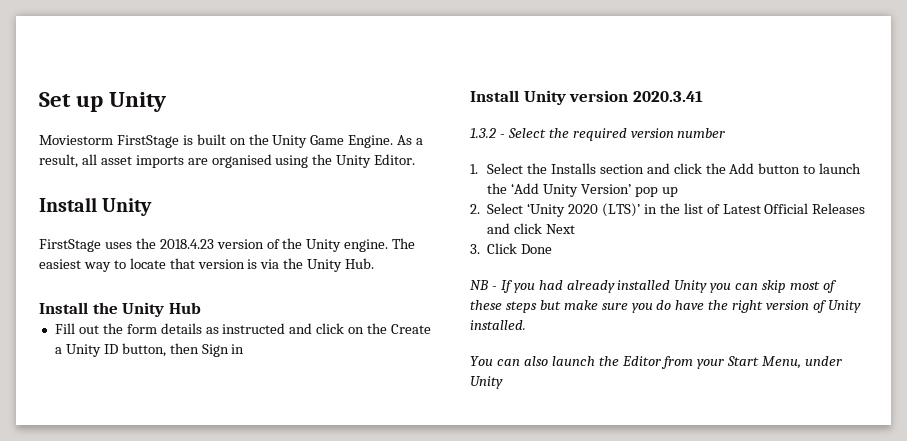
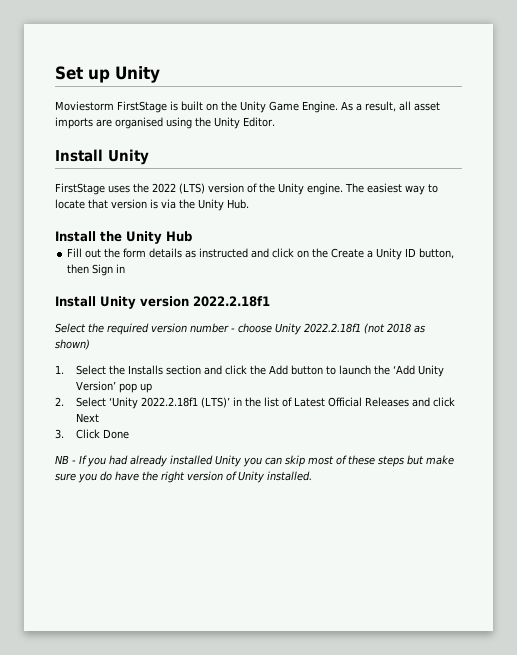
[159,239,214,249] 2018.4.23 -> [152,183,205,194] 2022 (LTS)
[632,91,703,102] [470,128,505,138] 2020.3.41 // 1.3.2 - -> [193,296,270,307] 2022.2.18f1 //
(726, 133) none -> [231,323,425,335] [55,339,90,350] - choose Unity 2022.2.18f1 (not 2018 as shown)
[568,204,599,214] 2020 -> [140,397,198,407] 2022.2.18f1
[470,356,843,369] [470,376,503,389] // You can also launch the Editor from your Start Menu, under Unity -> (312, 476) none

